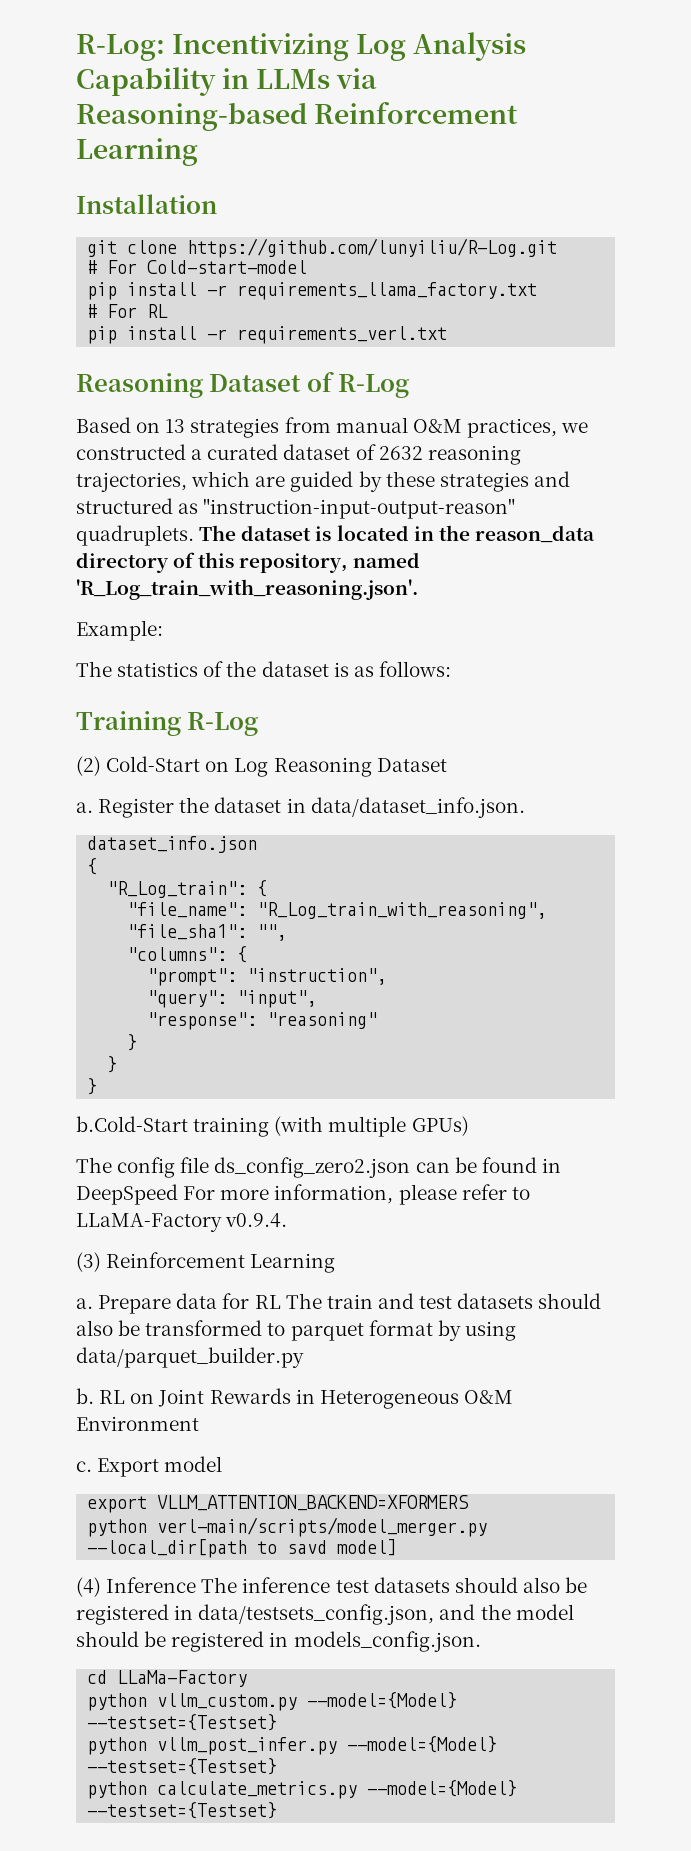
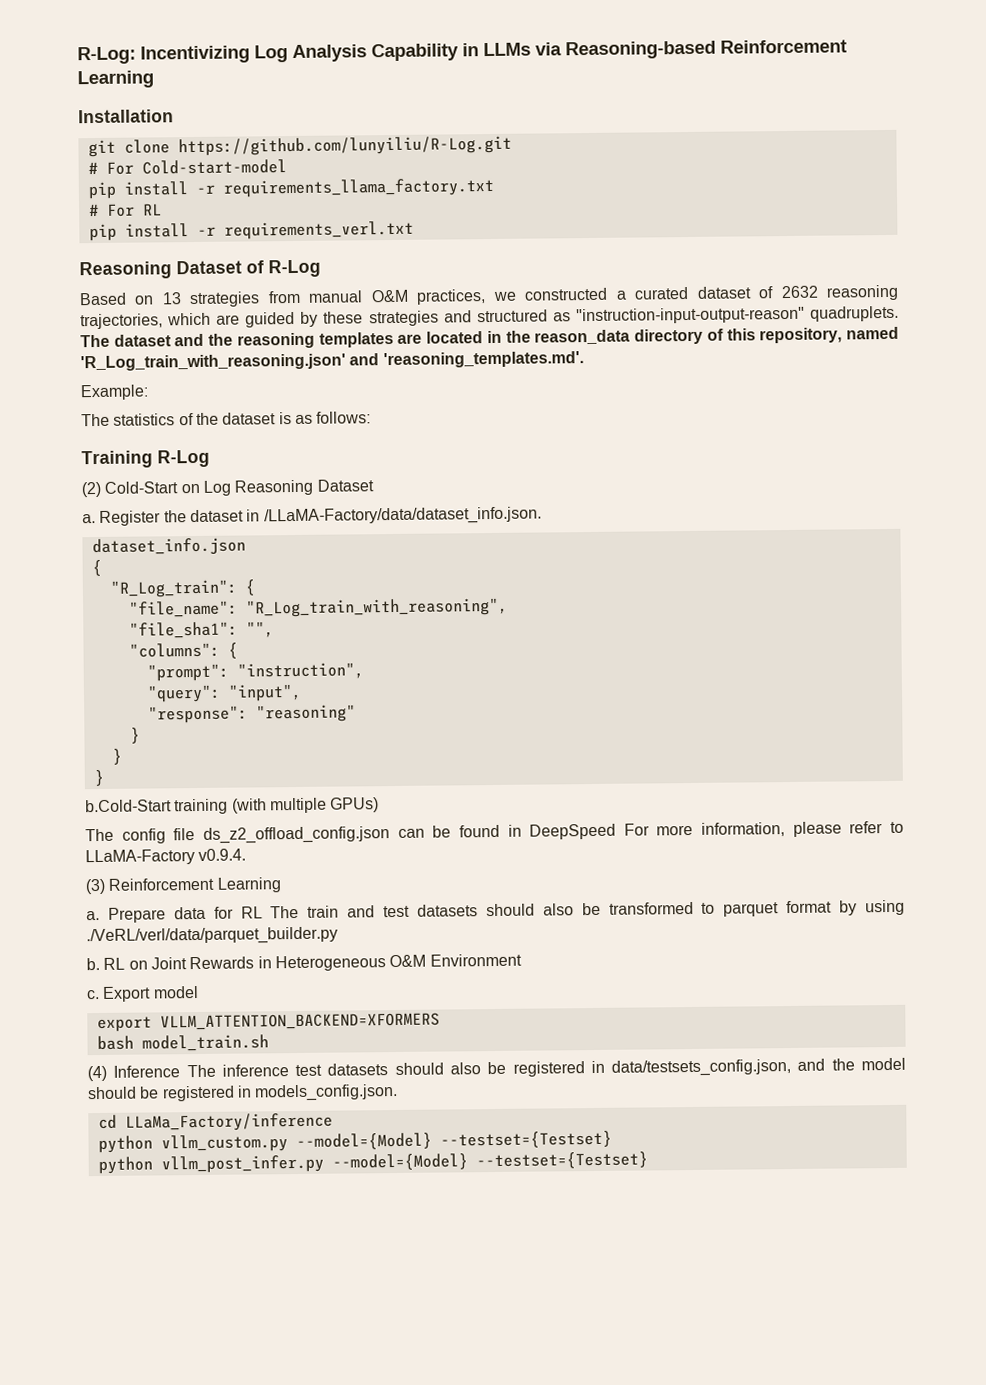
[315,526,332,541] is -> [174,331,423,349] and the reasoning templates are
[76,579,418,600] 'R_Log_train_with_reasoning.json'. -> [80,351,584,372] 'R_Log_train_with_reasoning.json' and 'reasoning_templates.md'.
[310,797,525,818] data/dataset_info.json. -> [263,506,542,526] /LLaMA-Factory/data/dataset_info.json.
[214,1157,411,1178] ds_config_zero2.json -> [202,826,390,844] ds_z2_offload_config.json
[76,1347,304,1368] data/parquet_builder.py -> [86,926,338,946] ./VeRL/verl/data/parquet_builder.py
[87,1517,488,1537] [87,1539,398,1558] python verl-main/scripts/model_merger.py --local_dir[path to savd model] -> [96,1034,269,1052] bash model_train.sh
[117,1670,248,1687] LLaMa-Factory -> [124,1112,333,1132] LLaMa_Factory/inference
[87,1780,518,1799] [87,1802,278,1819] // python calculate_metrics.py --model={Model} --testset={Testset} -> (648, 1160) none

